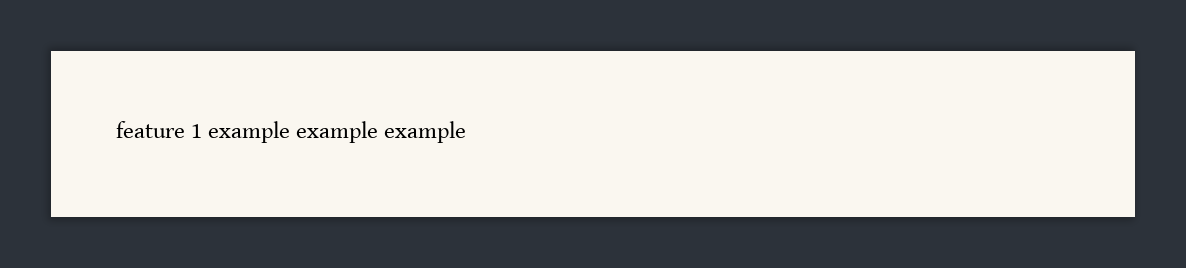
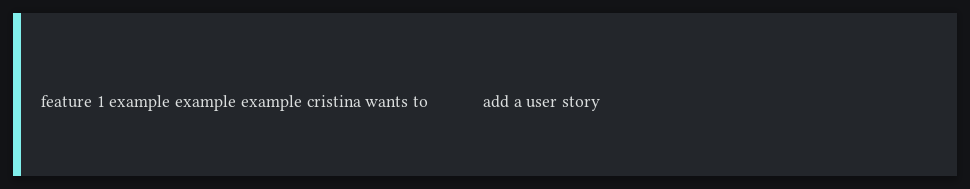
(467, 132) none -> [306,95,601,111] cristina wants to add a user story

